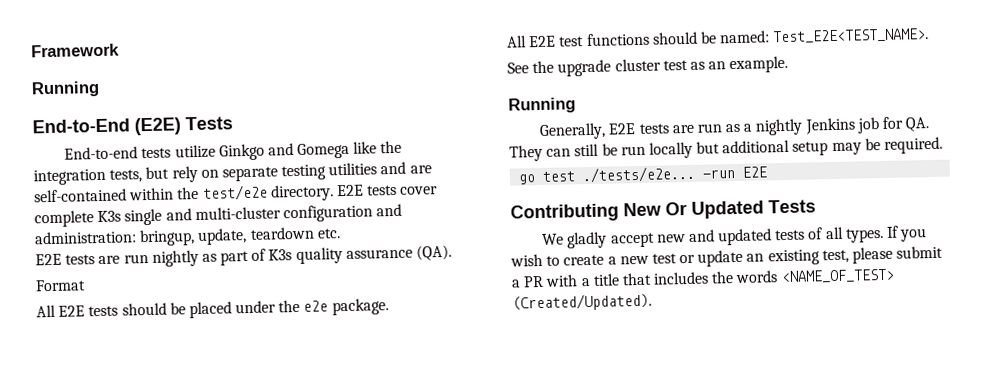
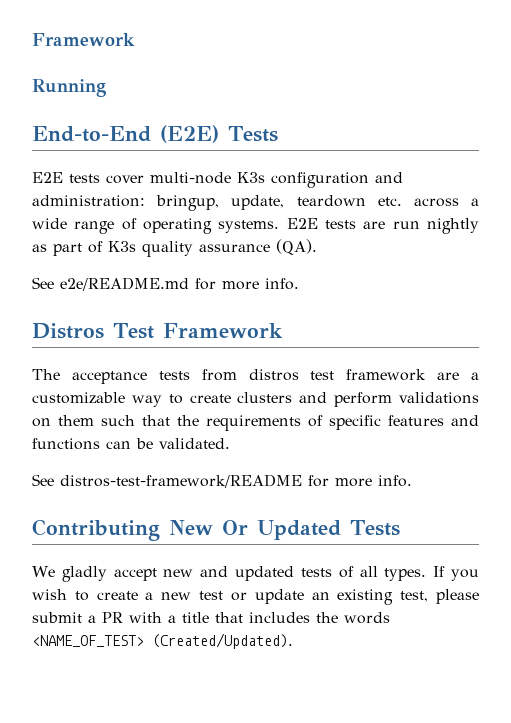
[64,140,403,161] [33,161,432,186] [34,184,439,203] [34,206,281,228] End-to-end tests utilize Ginkgo and Gomega like the integration tests, but rely on separate testing utilities and are self-contained within the test/e2e directory. E2E tests cover complete K3s single and multi-cluster -> [32,172,265,184] E2E tests cover multi-node K3s
(341, 233) // -> [413,198,480,207] [32,218,280,234] across a wide range of operating systems.
[35,279,86,292] [36,298,389,319] [506,28,930,48] [507,55,789,77] [508,97,576,114] [539,116,931,140] [509,136,944,162] [518,165,768,185] Format // All E2E tests should be placed under the e2e package. // All E2E test functions should be named: Test_E2E<TEST_NAME>. // See the upgrade cluster test as an example. // Running // Generally, E2E tests are run as a nightly Jenkins job for QA. They can still be run locally but additional setup may be required. // go test ./tests/e2e... -run E2E -> [32,277,299,291] [32,323,283,339] [32,369,479,384] [32,392,479,407] [32,415,479,431] [32,438,230,450] [32,474,412,488] See e2e/README.md for more info. // Distros Test Framework // The acceptance tests from distros test framework are a customizable way to create clusters and perform validations on them such that the requirements of specific features and functions can be validated. // See distros-test-framework/README for more info.

